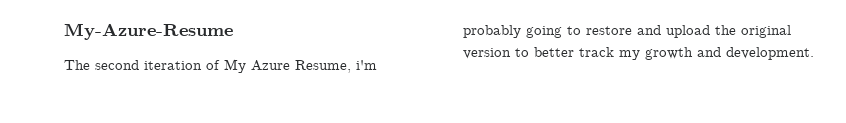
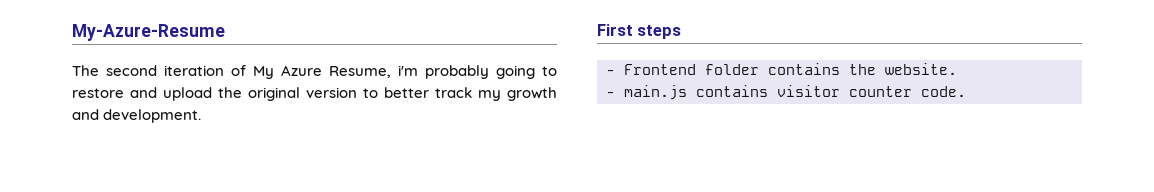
(814, 53) none -> [597,24,682,39] [606,63,957,75] [606,85,966,100] // First steps // - Frontend folder contains the website. // - main.js contains visitor counter code.

